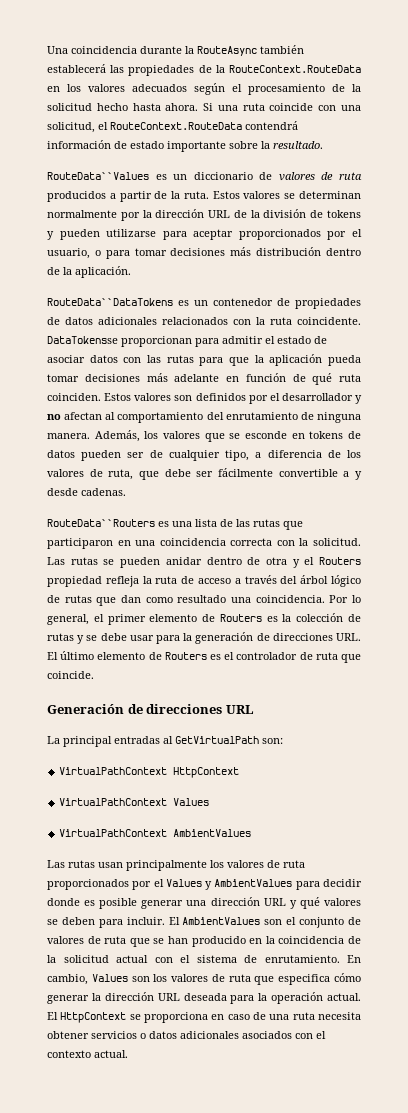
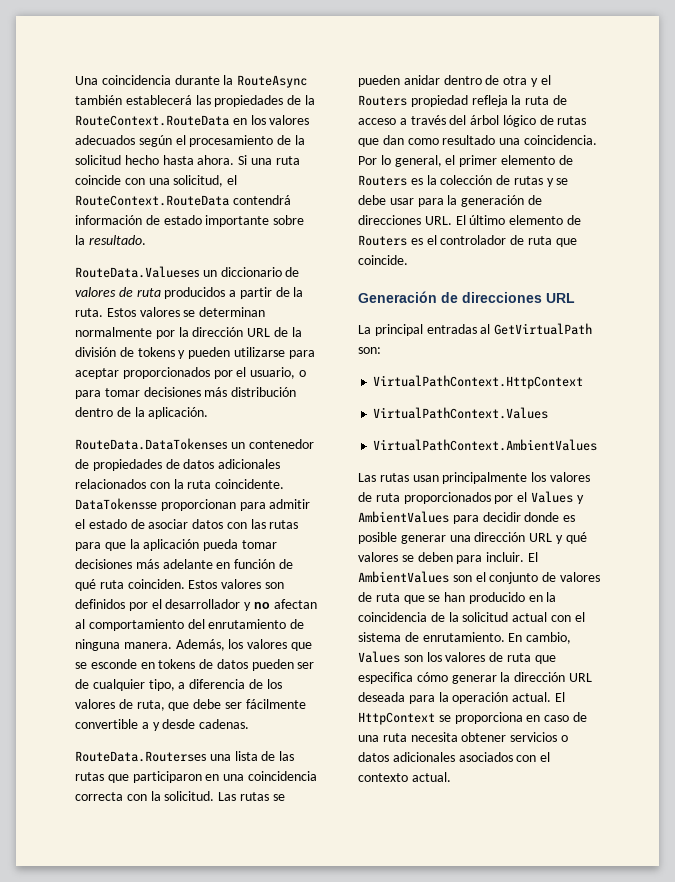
[47,172,167,180] RouteData``Values es -> [75,266,199,278] RouteData.Valueses
[47,298,189,306] RouteData``DataTokens es -> [75,438,227,450] RouteData.DataTokenses
[47,519,169,527] RouteData``Routers es -> [75,751,206,762] RouteData.Routerses
[59,767,240,778] [59,798,210,806] [59,829,252,837] VirtualPathContext HttpContext // VirtualPathContext Values // VirtualPathContext AmbientValues -> [373,375,584,389] [373,407,549,419] [373,439,598,451] VirtualPathContext.HttpContext // VirtualPathContext.Values // VirtualPathContext.AmbientValues

